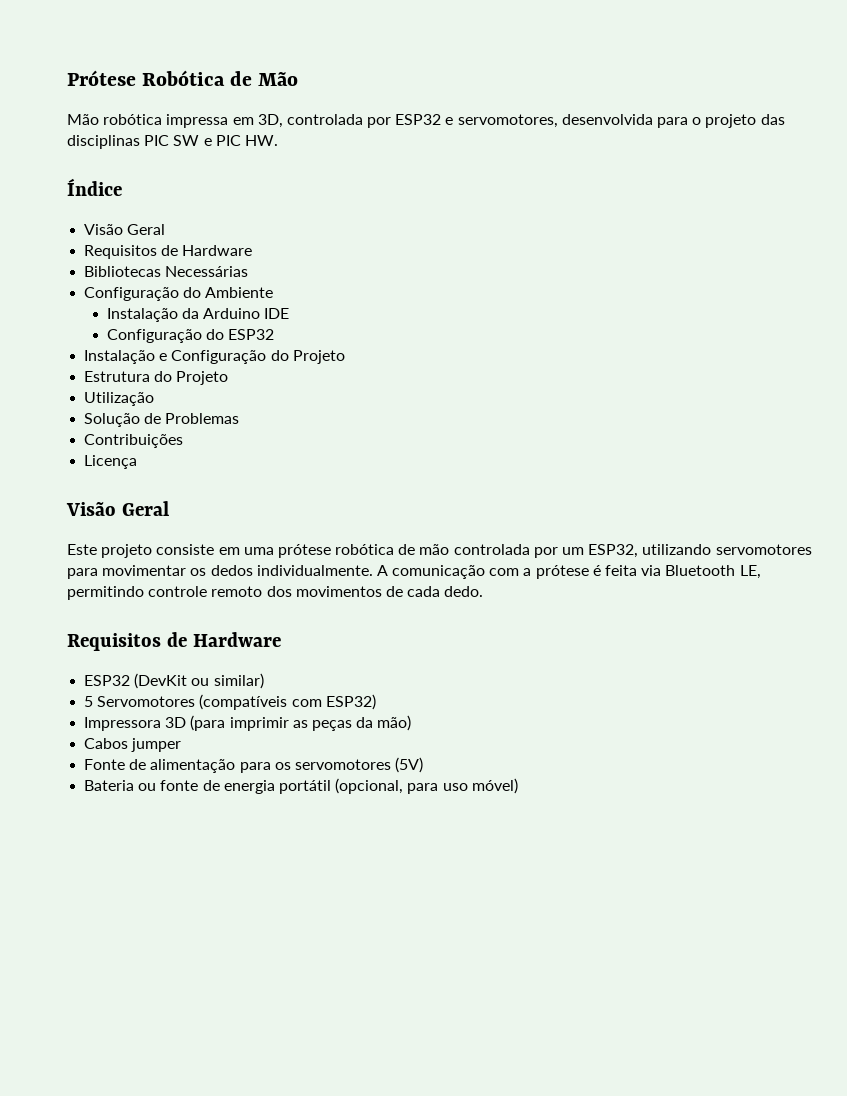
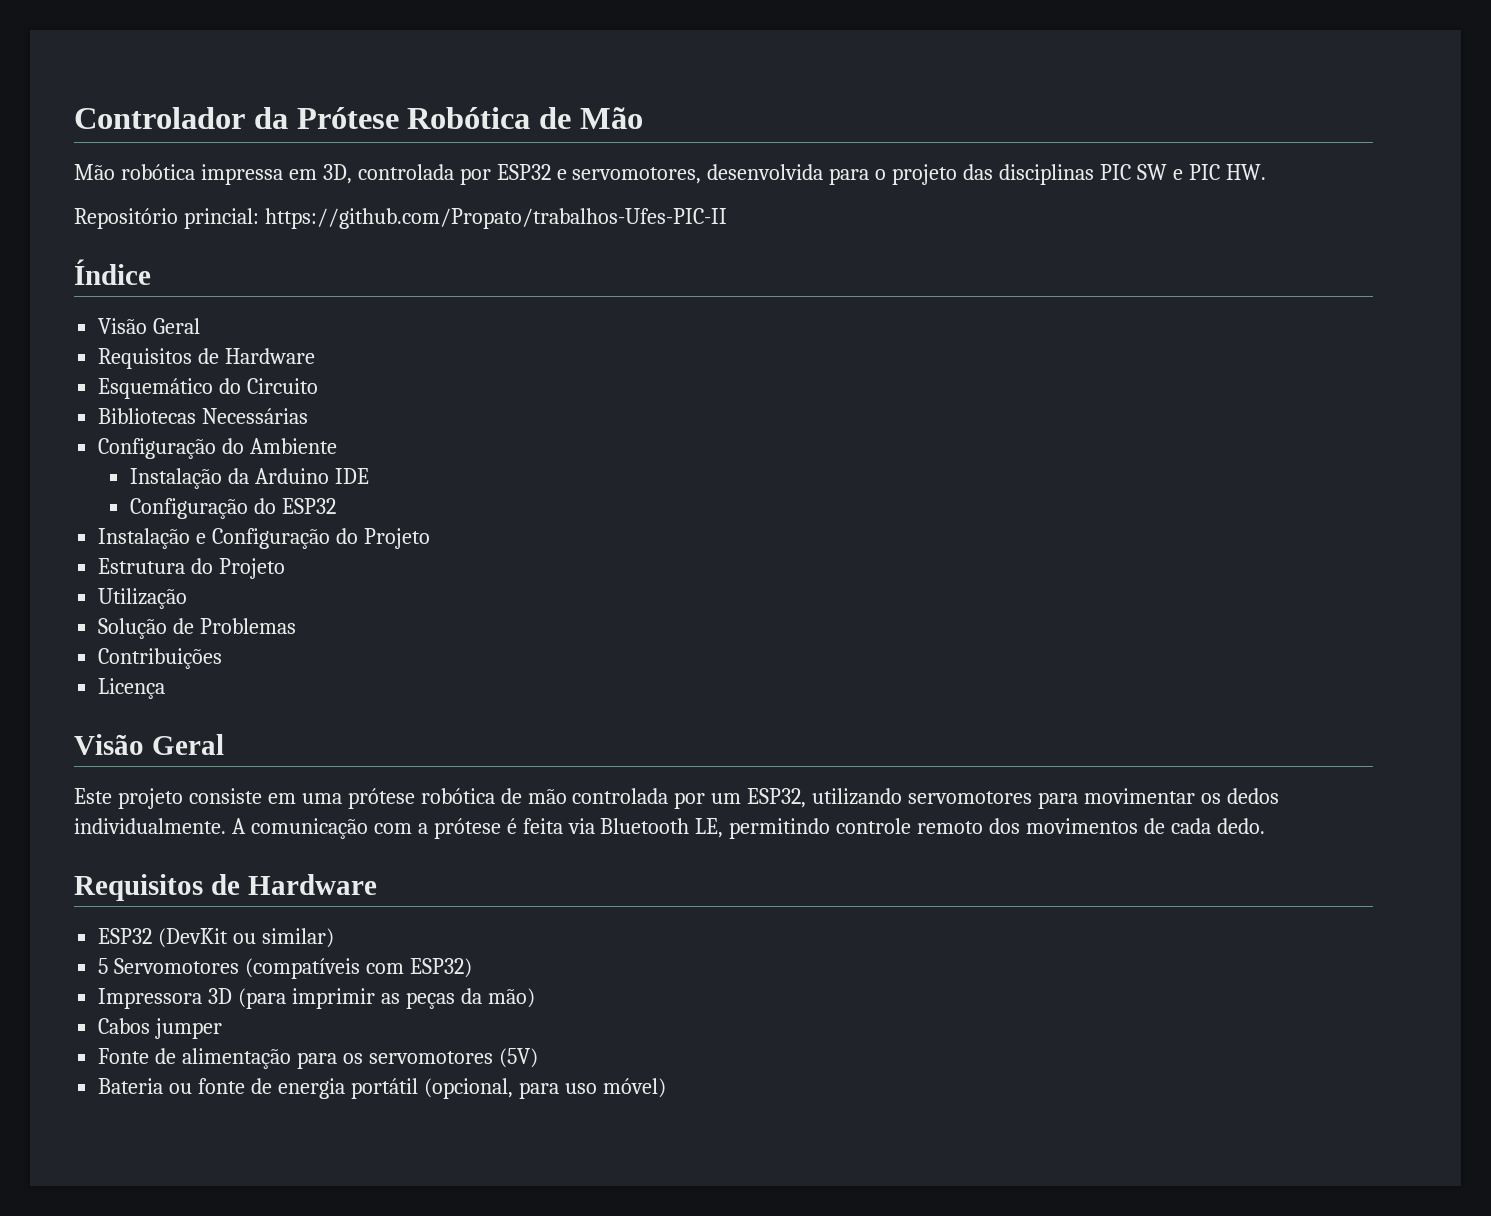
(67, 78) none -> [74,107,288,129] Controlador da
(278, 140) none -> [74,208,727,229] // Repositório princial: https://github.com/Propato/trabalhos-Ufes-PIC-II
(253, 250) none -> [98,378,319,399] // Esquemático do Circuito

